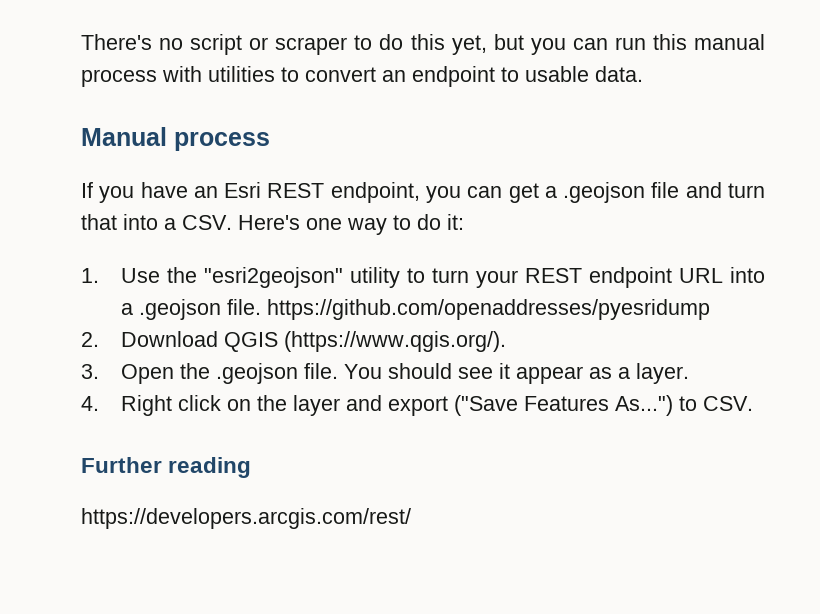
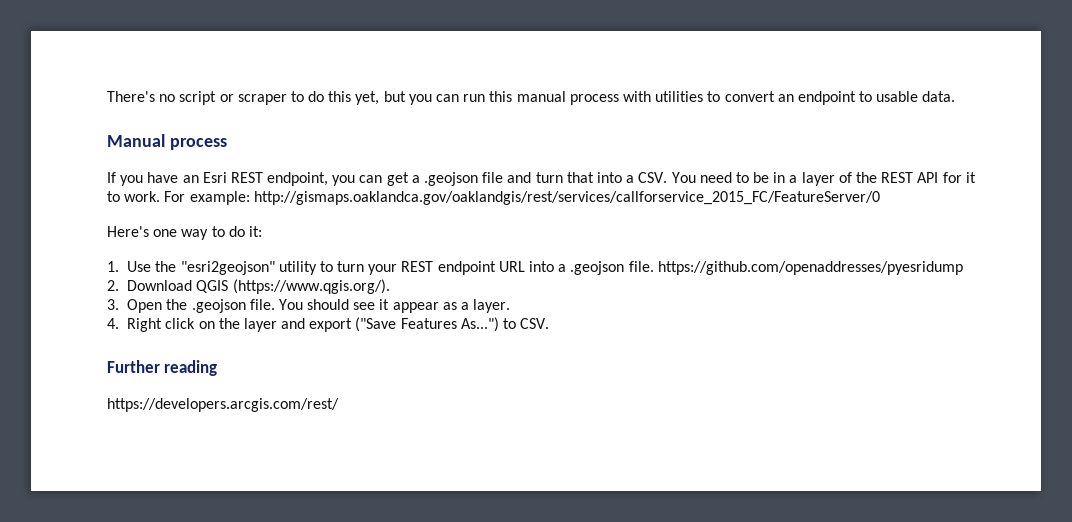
(232, 222) none -> [671,172,976,186] [107,191,880,205] You need to be in a layer of the REST API for it to work. For example: http://gismaps.oaklandca.gov/oaklandgis/rest/services/callforservice_2015_FC/FeatureServer/0 //

